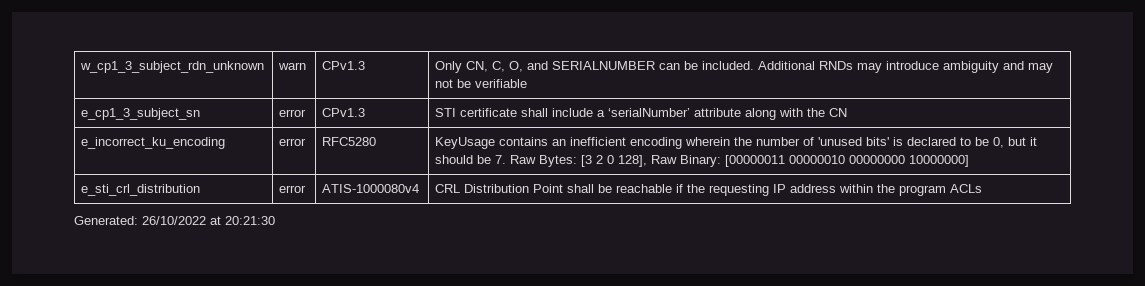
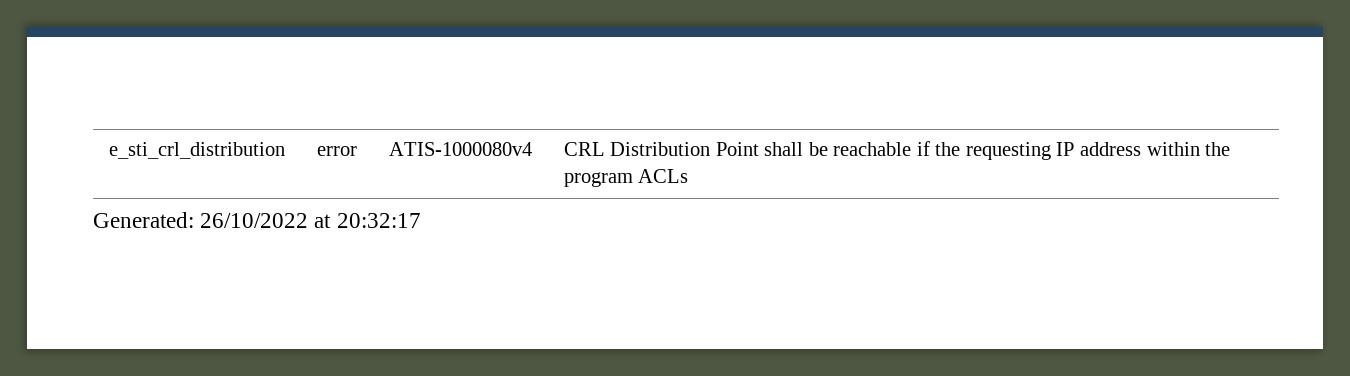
[80,61,265,73] [278,62,307,70] [322,61,366,70] [435,61,1054,73] [435,79,528,88] [81,108,201,120] [279,109,307,117] [322,108,366,117] [435,108,848,120] [81,137,226,149] [279,138,307,146] [322,137,377,146] [435,137,1038,149] [435,155,970,167] w_cp1_3_subject_rdn_unknown | warn | CPv1.3 | Only CN, C, O, and SERIALNUMBER can be included. Additional RNDs may introduce ambiguity and may not be verifiable // e_cp1_3_subject_sn | error | CPv1.3 | STI certificate shall include a ‘serialNumber’ attribute along with the CN // e_incorrect_ku_encoding | error | RFC5280 | KeyUsage contains an inefficient encoding wherein the number of 'unused bits' is declared to be 0, but it should be 7. Raw Bytes: [3 2 0 128], Raw Binary: [00000011 00000010 00000000 10000000] // -> (108, 150) none
[225,216,275,225] 20:21:30 -> [336,213,421,228] 20:32:17

